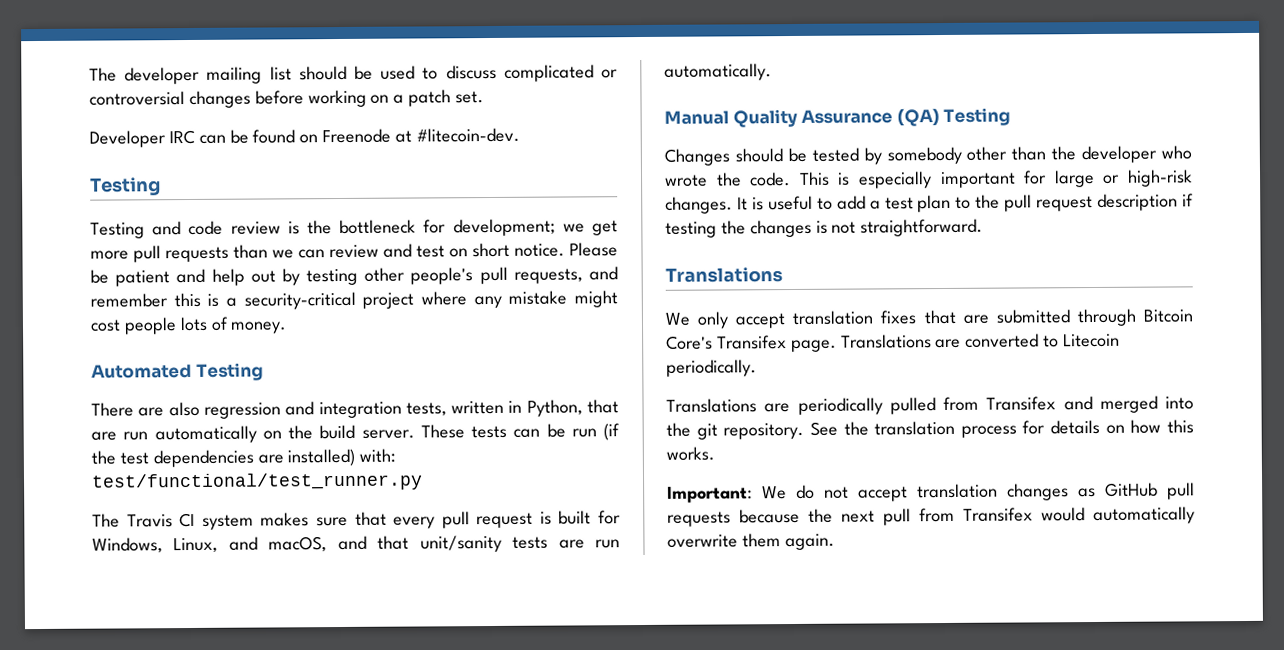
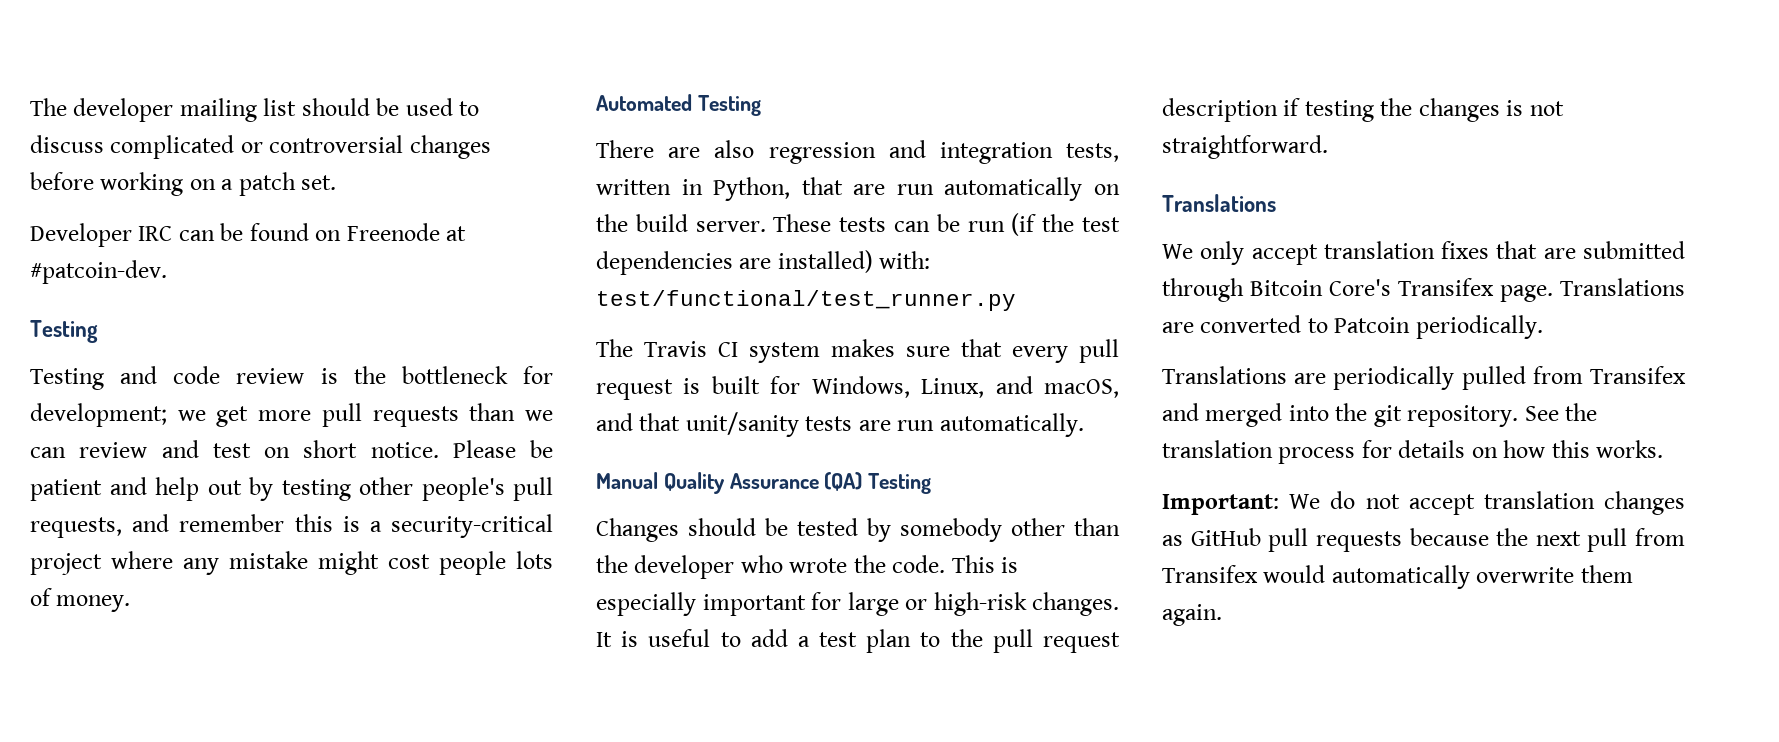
[415,127,520,143] #litecoin-dev. -> [30,260,167,284] #patcoin-dev.
[1063,333,1121,348] Litecoin -> [1334,317,1411,333] Patcoin

